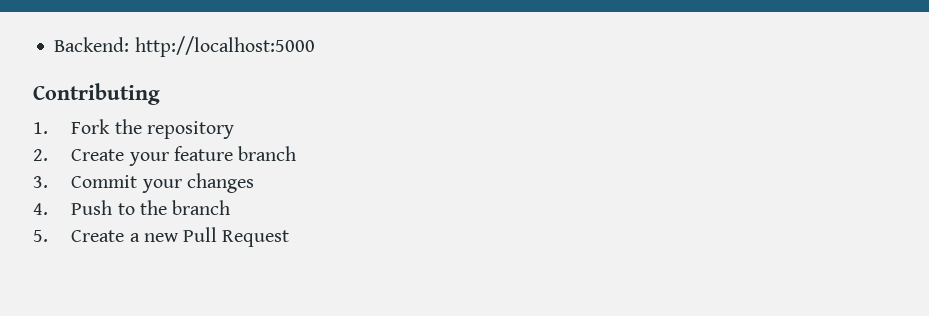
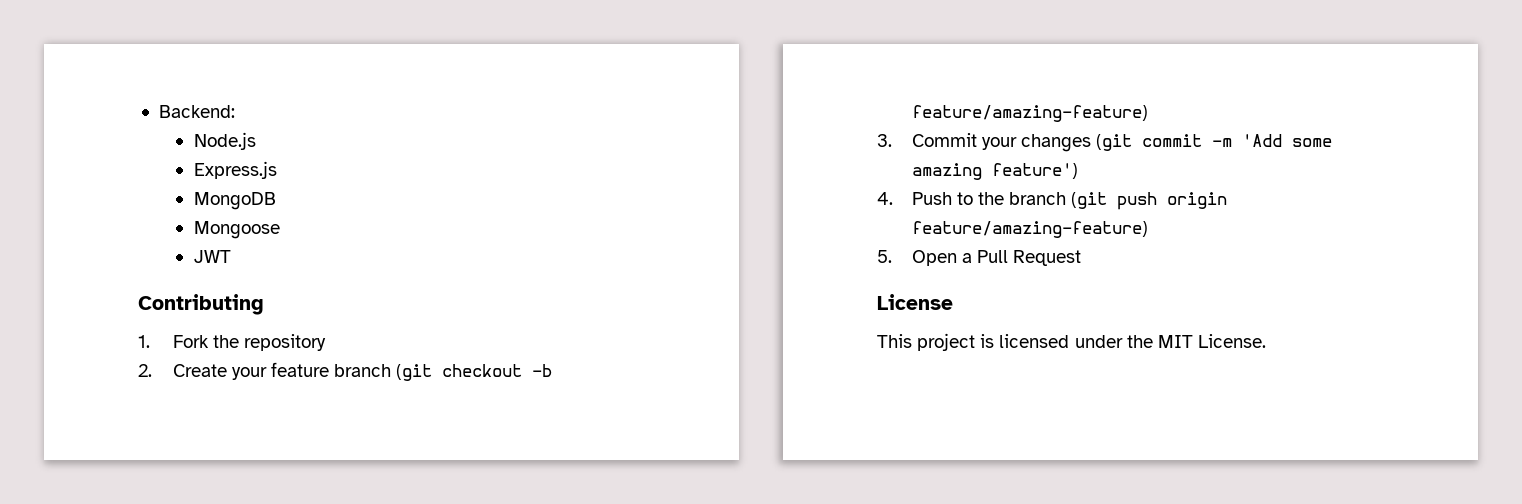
[134,36,315,57] http://localhost:5000 -> [193,132,256,150] [193,161,277,179] [193,192,276,210] [193,221,280,239] [193,250,231,263] // Node.js // Express.js // MongoDB // Mongoose // JWT
(297, 153) none -> [396,364,553,381] [911,105,1148,122] (git checkout -b feature/amazing-feature)
(254, 183) none -> [1096,134,1333,151] [911,163,1078,180] (git commit -m 'Add some amazing feature')
[33,227,290,247] // 5. Create a new Pull Request -> [1071,192,1228,210] [911,221,1148,238] [877,250,1082,266] [877,294,953,310] [877,333,1266,351] (git push origin feature/amazing-feature) // 5. Open a Pull Request // License // This project is licensed under the MIT License.

